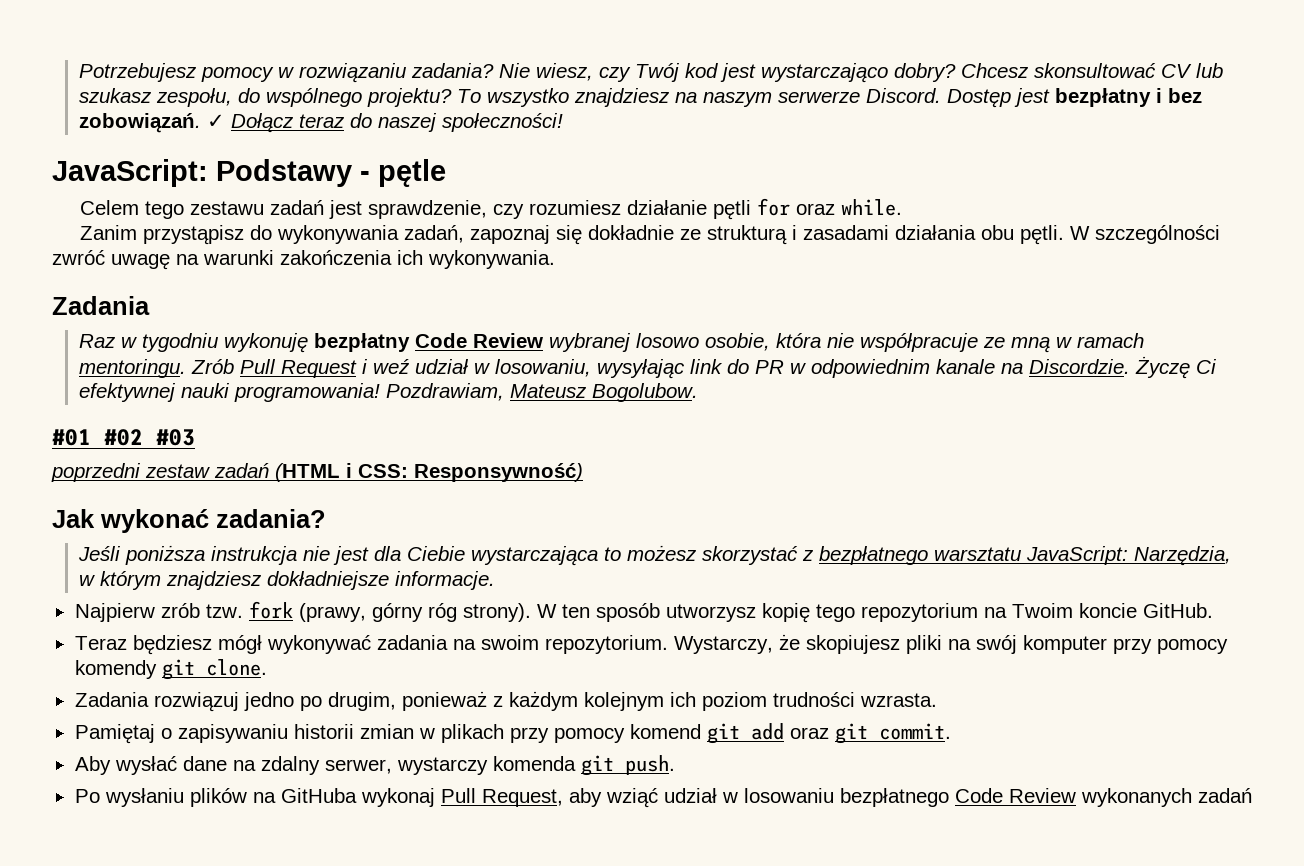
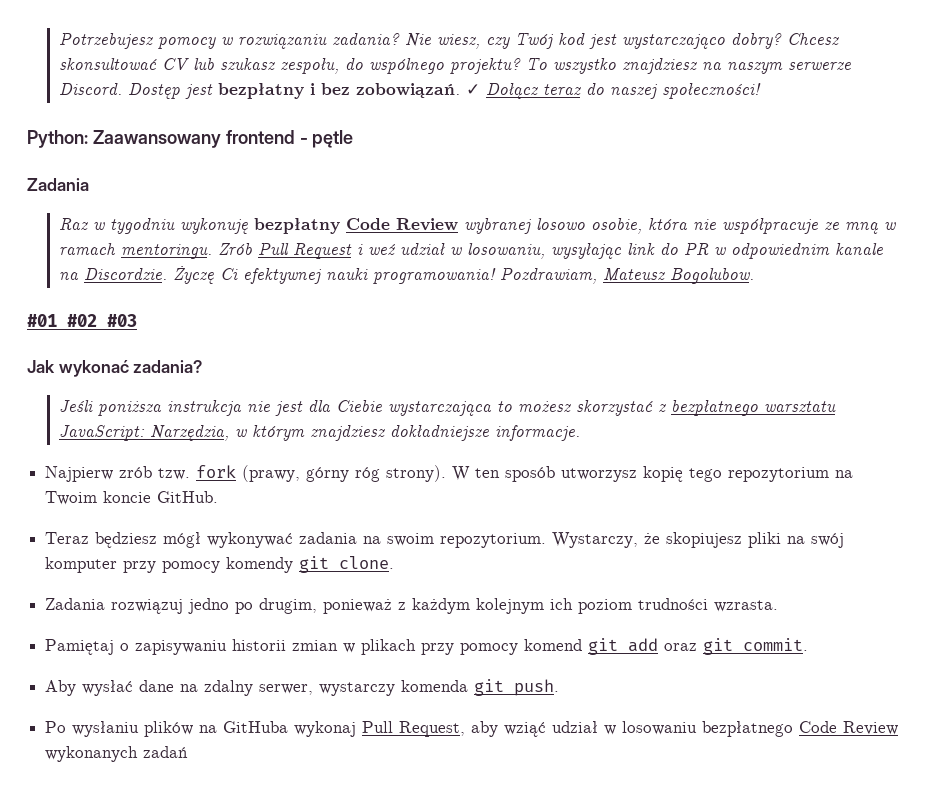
[52,159,352,187] JavaScript: Podstawy -> [27,130,295,148] Python: Zaawansowany frontend
[79,198,902,220] [79,225,1220,245] [52,250,555,270] // Celem tego zestawu zadań jest sprawdzenie, czy rozumiesz działanie pętli for oraz while. // Zanim przystąpisz do wykonywania zadań, zapoznaj się dokładnie ze strukturą i zasadami działania obu pętli. W szczególności zwróć uwagę na warunki zakończenia ich wykonywania. -> (354, 139) none
[51,463,583,482] // poprzedni zestaw zadań (HTML i CSS: Responsywność) -> (137, 320) none

